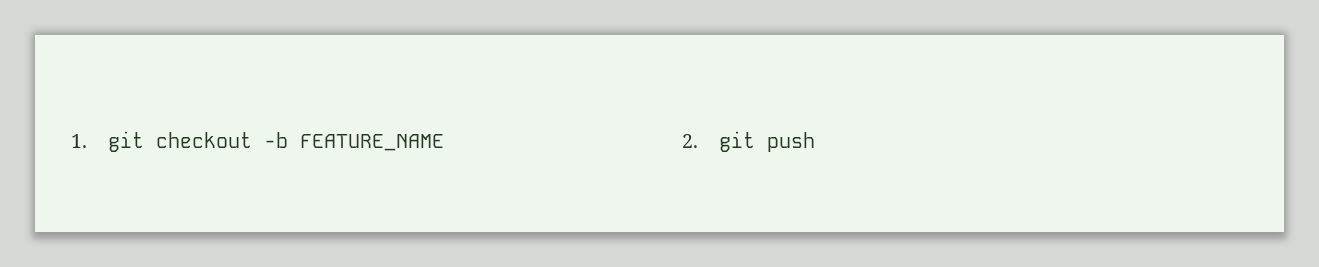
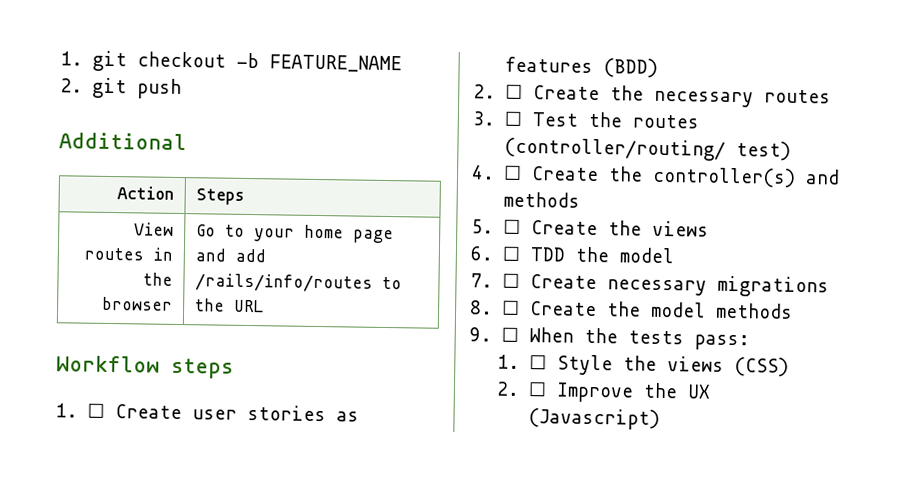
(816, 142) none -> [59,132,187,151] [117,186,175,200] [195,188,245,205] [134,222,175,236] [84,247,174,261] [143,272,174,286] [102,296,174,311] [195,224,394,244] [194,248,266,263] [194,273,402,293] [194,298,264,313] [56,355,234,379] [55,403,359,422] [504,56,658,78] [473,84,831,108] [472,111,699,129] [503,137,791,161] [471,165,840,188] [502,191,580,208] [471,219,709,237] [470,246,675,264] [470,273,829,298] [470,300,793,319] [469,327,750,351] [497,354,789,377] [496,381,711,403] [527,408,660,430] // Additional // Action | Steps // View routes in the browser | Go to your home page and add /rails/info/routes to the URL // Workflow steps // 1. ☐ Create user stories as features (BDD) // 2. ☐ Create the necessary routes // 3. ☐ Test the routes (controller/routing/ test) // 4. ☐ Create the controller(s) and methods // 5. ☐ Create the views // 6. ☐ TDD the model // 7. ☐ Create necessary migrations // 8. ☐ Create the model methods // 9. ☐ When the tests pass: // 1. ☐ Style the views (CSS) // 2. ☐ Improve the UX (Javascript)

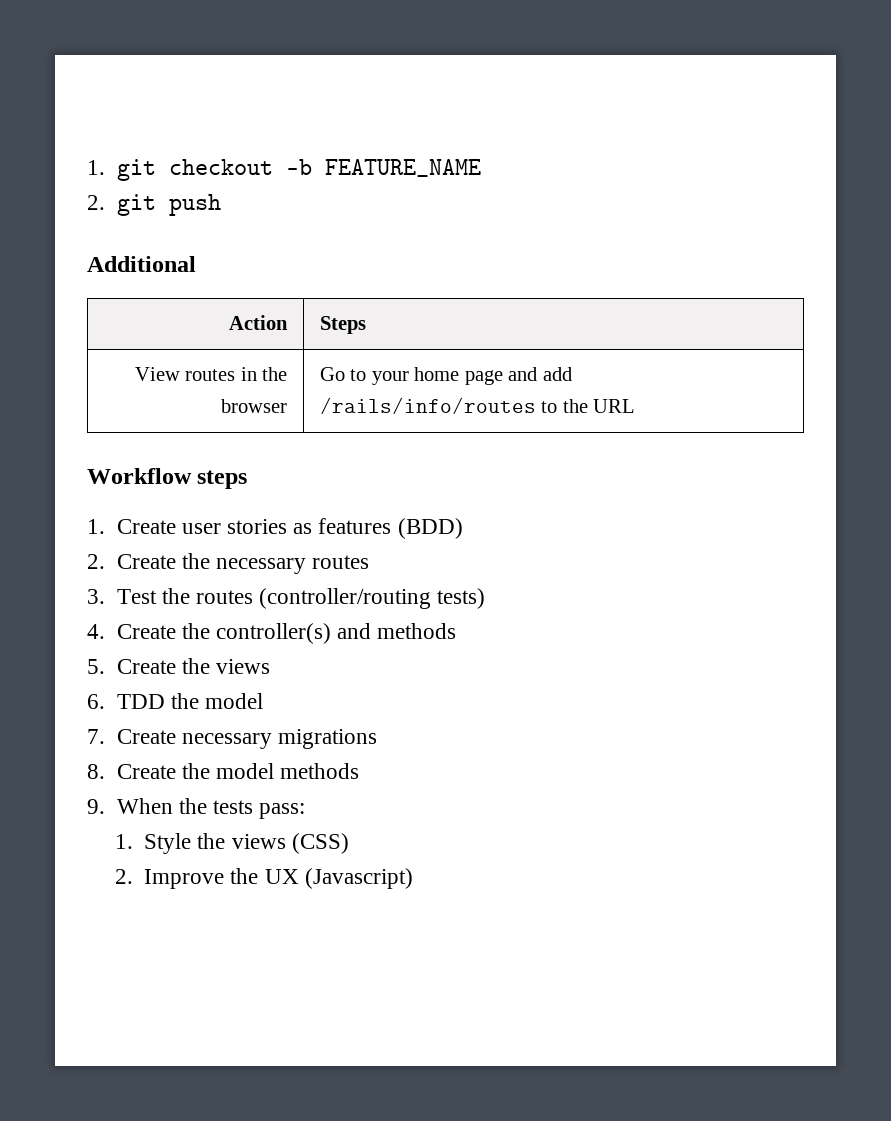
[86,403,105,418] ☐ -> (105, 526) none
[504,84,523,99] ☐ -> (105, 561) none
[503,111,522,126] ☐ -> (105, 596) none
[503,137,791,161] (controller/routing/ test) -> [259,588,486,609] (controller/routing tests)
[502,165,522,180] ☐ -> (105, 631) none
[502,219,521,234] ☐ -> (105, 666) none
[501,246,521,261] ☐ -> (105, 701) none
[501,273,520,288] ☐ -> (105, 736) none
[501,300,520,315] ☐ -> (105, 771) none
[500,327,519,342] ☐ -> (105, 806) none
[528,355,547,370] ☐ -> (133, 841) none
[527,382,547,397] ☐ -> (133, 876) none

